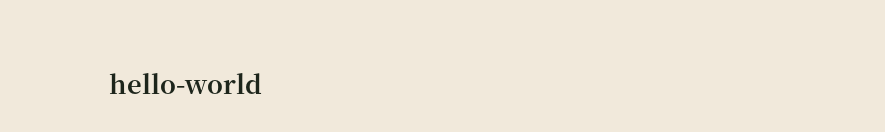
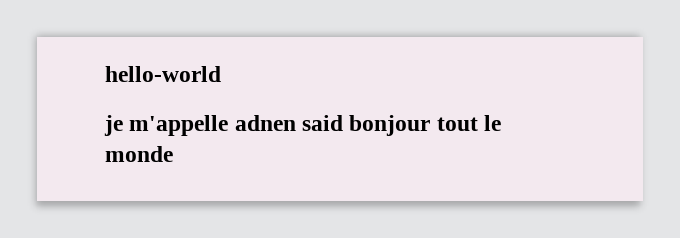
(262, 83) none -> [104,115,502,136] [105,146,173,162] // je m'appelle adnen said bonjour tout le monde

